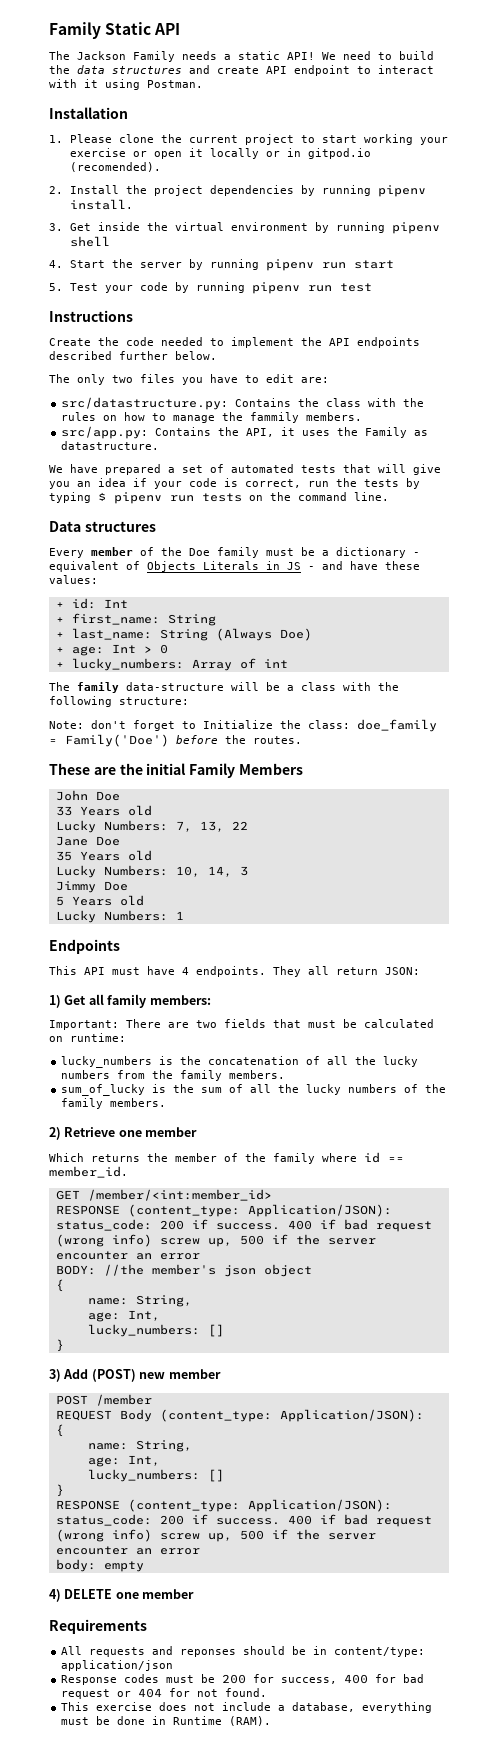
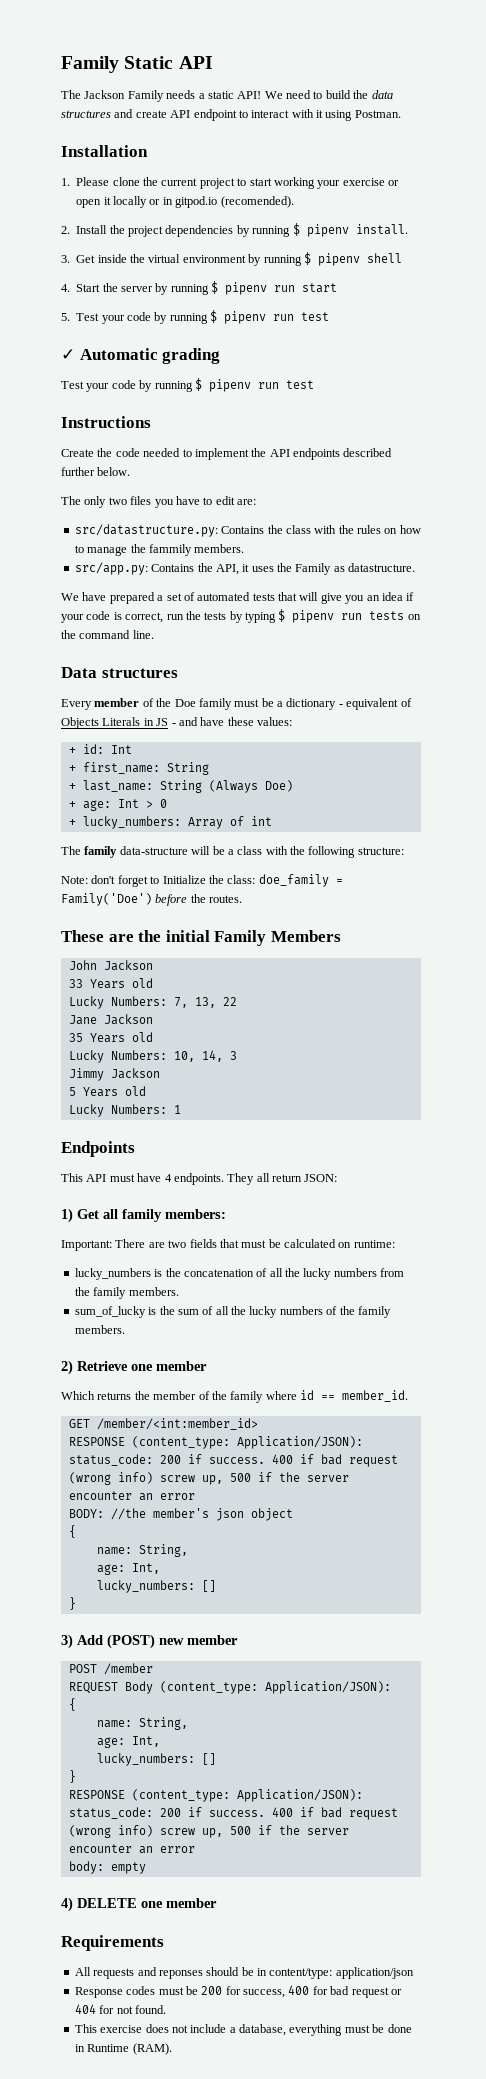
(372, 190) none -> [292,223,300,236] $
(386, 227) none -> [303,252,311,265] $
(260, 264) none -> [211,281,219,294] $
(246, 287) none -> [210,310,330,324] [61,348,221,364] [61,378,202,392] $ pipenv run test // ✓ Automatic grading // Test your code by running $
[95,791,120,801] Doe -> [103,960,153,971] Jackson
[95,836,120,846] Doe -> [103,1014,153,1025] Jackson
[103,881,128,891] Doe -> [110,1068,160,1079] Jackson

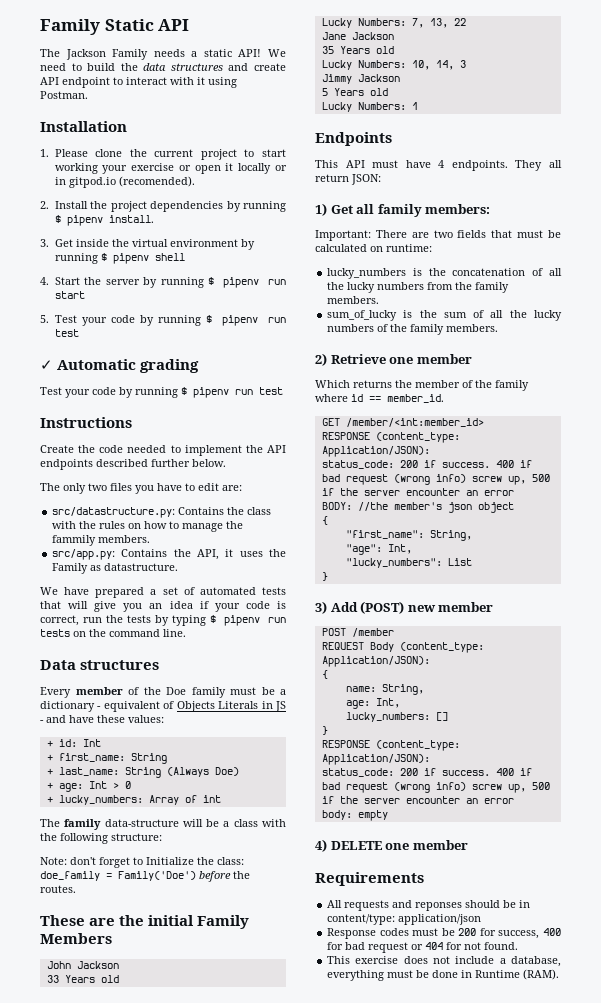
[96,1544,188,1557] [96,1563,160,1575] [96,1580,216,1593] name: String, // age: Int, // lucky_numbers: [] -> [345,530,472,541] [345,544,412,555] [345,558,472,568] "first_name": String, // "age": Int, // "lucky_numbers": List

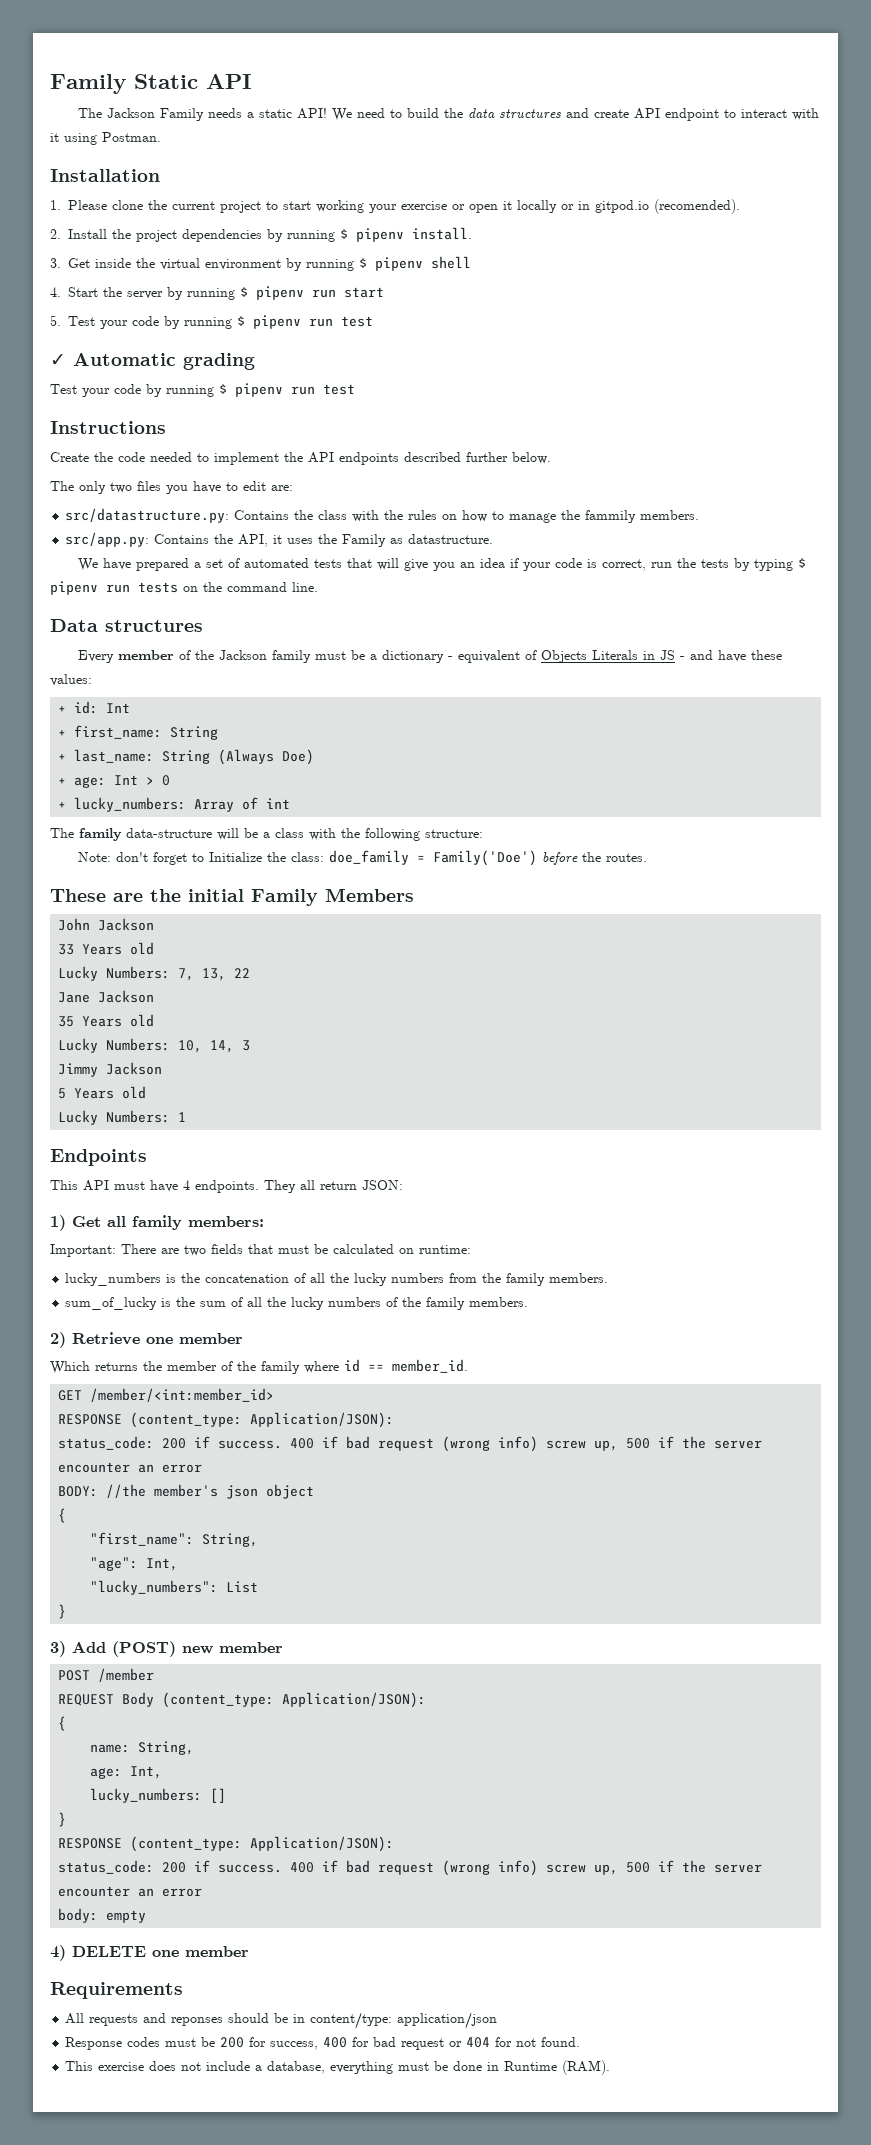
[166,687,186,695] Doe -> [218,650,267,660] Jackson

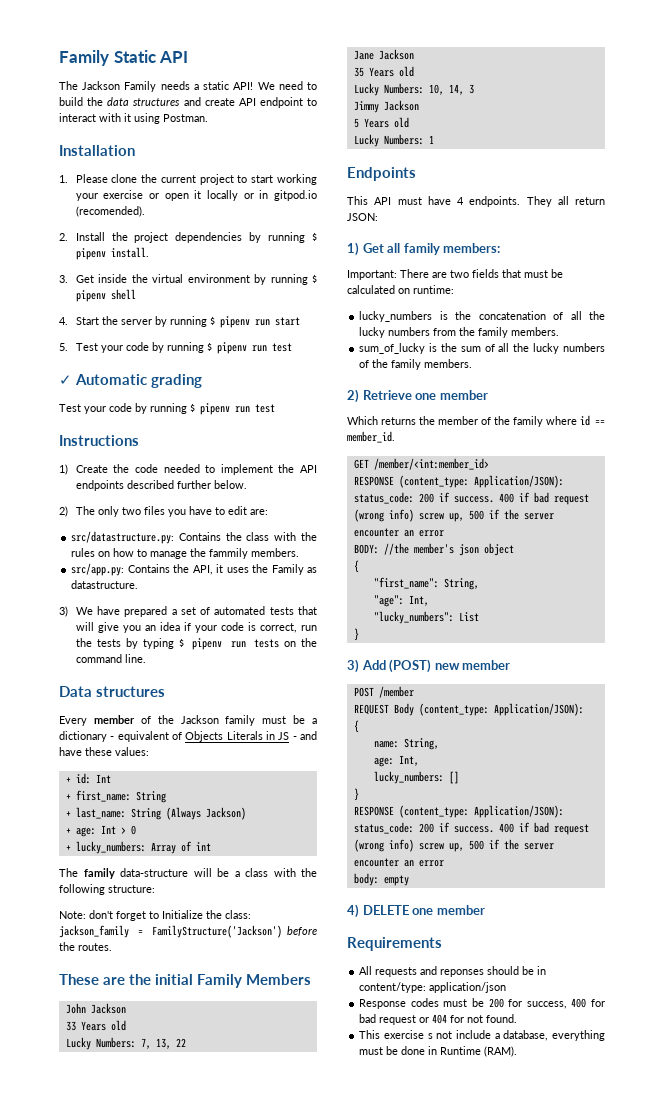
(166, 427) none -> [59,464,68,475] 1)
(551, 458) none -> [59,506,68,517] 2)
(494, 539) none -> [59,606,68,617] 3)
[282,749,315,765] Doe) -> [205,807,246,820] Jackson)
[328,850,537,866] doe_family = Family('Doe') -> [59,925,282,938] jackson_family = FamilyStructure('Jackson')
[149,2061,177,2071] does -> [427,1033,433,1039] s

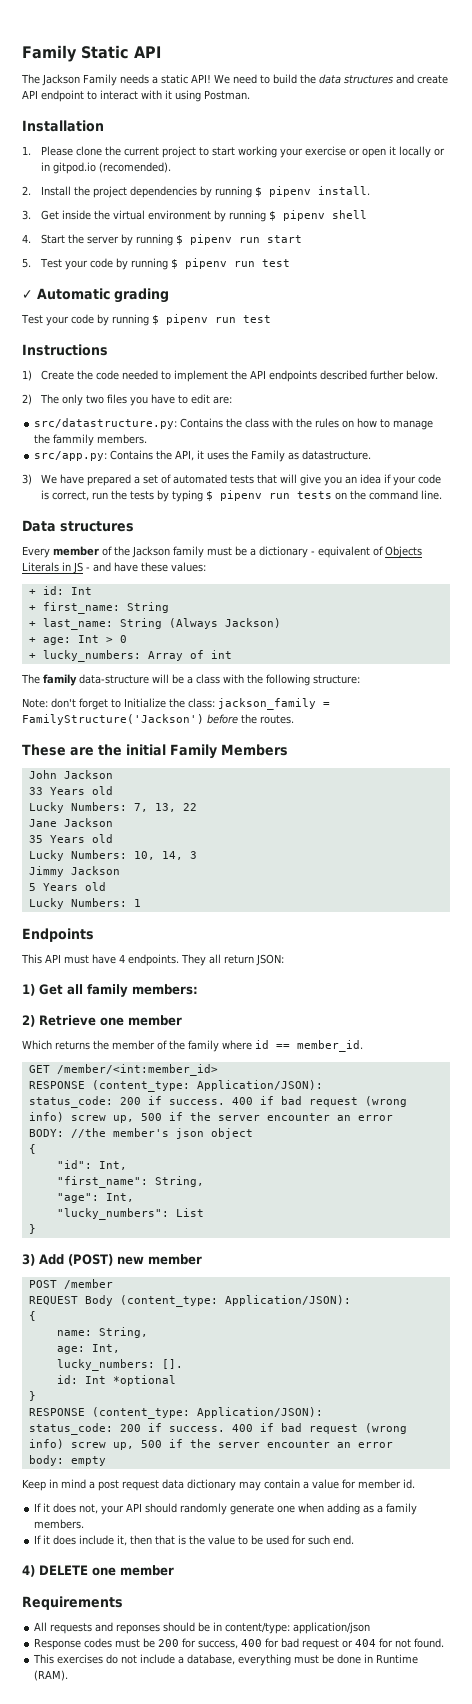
[347,269,563,280] [347,285,454,294] [359,311,605,322] [359,327,560,338] [359,343,605,354] [359,359,473,370] // Important: There are two fields that must be calculated on runtime: // lucky_numbers is the concatenation of all the lucky numbers from the family members. // sum_of_lucky is the sum of all the lucky numbers of the family members. -> (198, 989) none
(359, 566) none -> [56,1160,127,1170] // "id": Int,
[448,771,459,784] [] -> [161,1359,183,1369] [56,1375,176,1386] []. // id: Int *optional
(409, 880) none -> [22,1479,415,1491] [34,1503,418,1515] [34,1519,85,1529] [34,1535,355,1546] // Keep in mind a post request data dictionary may contain a value for member id. // If it does not, your API should randomly generate one when adding as a family members. // If it does include it, then that is the value to be used for such end.
[383,1030,433,1039] exercise s -> [57,1654,119,1664] exercises do

